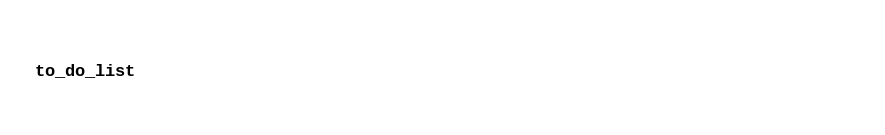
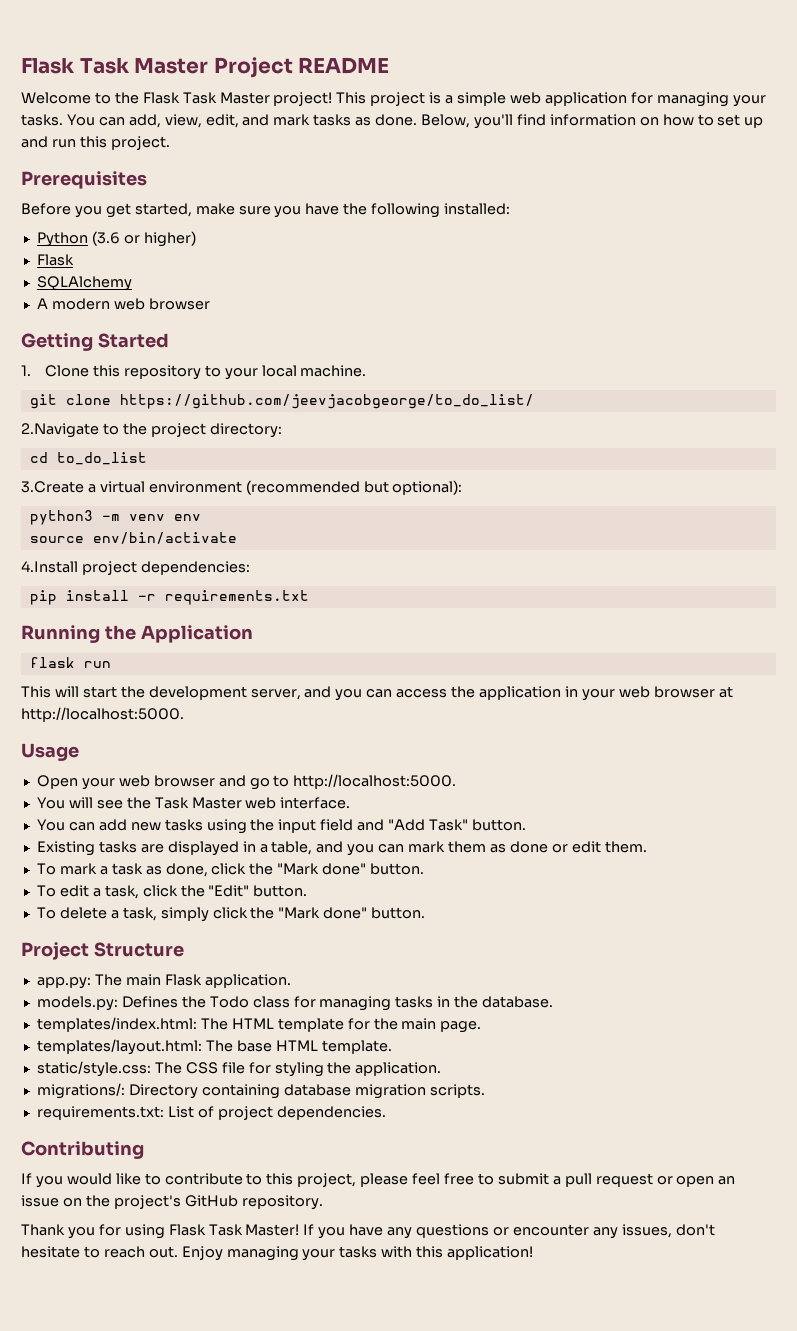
[35,64,135,78] to_do_list -> [21,57,390,78] [21,92,766,107] [21,114,764,129] [21,136,170,150] [21,171,147,189] [21,203,511,218] [36,231,196,247] [36,254,74,266] [36,276,132,291] [36,298,210,310] [21,333,169,351] [21,365,367,380] [29,394,534,409] [21,423,282,438] [29,452,147,465] [21,480,463,495] [29,510,201,525] [29,532,237,544] [21,561,250,575] [29,590,309,605] [21,625,253,643] [29,657,111,668] [21,686,733,701] [21,707,184,722] [21,743,79,761] [36,774,457,790] [36,797,351,809] [36,819,526,834] [36,841,647,856] [36,863,425,877] [36,885,308,899] [36,907,426,922] [21,942,184,960] [36,974,291,989] [36,996,554,1011] [36,1017,482,1033] [36,1039,392,1055] [36,1061,442,1077] [36,1083,485,1099] [36,1106,386,1120] [21,1141,144,1159] [21,1173,736,1188] [21,1195,323,1210] [21,1224,715,1239] [21,1246,534,1261] Flask Task Master Project README // Welcome to the Flask Task Master project! This project is a simple web application for managing your tasks. You can add, view, edit, and mark tasks as done. Below, you'll find information on how to set up and run this project. // Prerequisites // Before you get started, make sure you have the following installed: // Python (3.6 or higher) // Flask // SQLAlchemy // A modern web browser // Getting Started // 1. Clone this repository to your local machine. // git clone https://github.com/jeevjacobgeorge/to_do_list/ // 2.Navigate to the project directory: // cd to_do_list // 3.Create a virtual environment (recommended but optional): // python3 -m venv env // source env/bin/activate // 4.Install project dependencies: // pip install -r requirements.txt // Running the Application // flask run // This will start the development server, and you can access the application in your web browser at http://localhost:5000. // Usage // Open your web browser and go to http://localhost:5000. // You will see the Task Master web interface. // You can add new tasks using the input field and "Add Task" button. // Existing tasks are displayed in a table, and you can mark them as done or edit them. // To mark a task as done, click the "Mark done" button. // To edit a task, click the "Edit" button. // To delete a task, simply click the "Mark done" button. // Project Structure // app.py: The main Flask application. // models.py: Defines the Todo class for managing tasks in the database. // templates/index.html: The HTML template for the main page. // templates/layout.html: The base HTML template. // static/style.css: The CSS file for styling the application. // migrations/: Directory containing database migration scripts. // requirements.txt: List of project dependencies. // Contributing // If you would like to contribute to this project, please feel free to submit a pull request or open an issue on the project's GitHub repository. // Thank you for using Flask Task Master! If you have any questions or encounter any issues, don't hesitate to reach out. Enjoy managing your tasks with this application!

